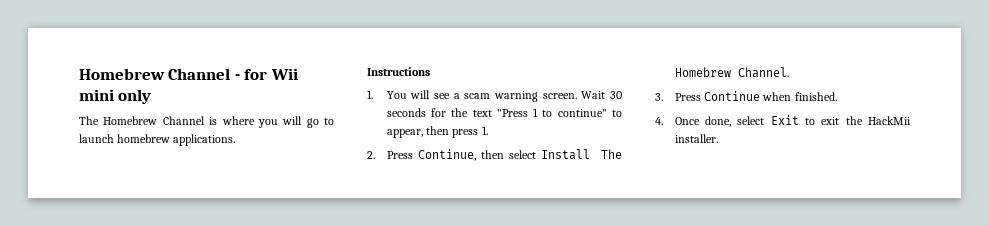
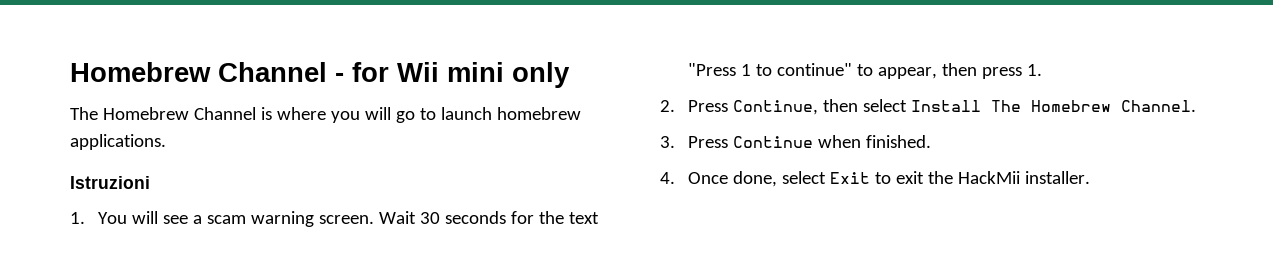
[367,67,430,76] Instructions -> [70,176,150,189] Istruzioni

